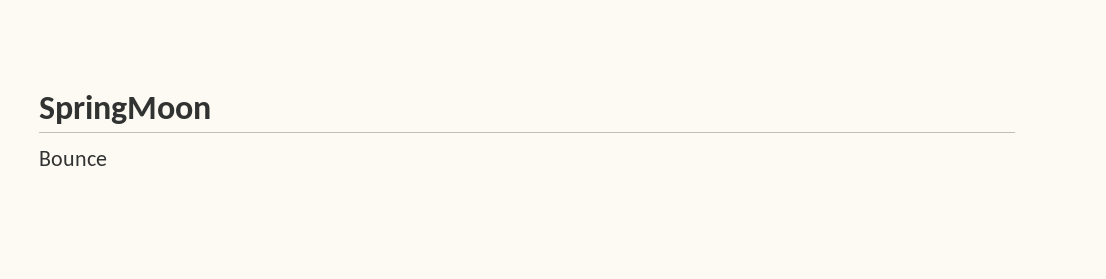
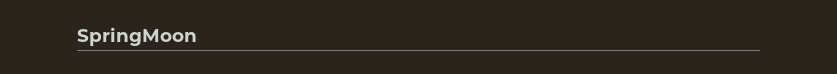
[39,151,107,166] // Bounce -> (197, 36) none

